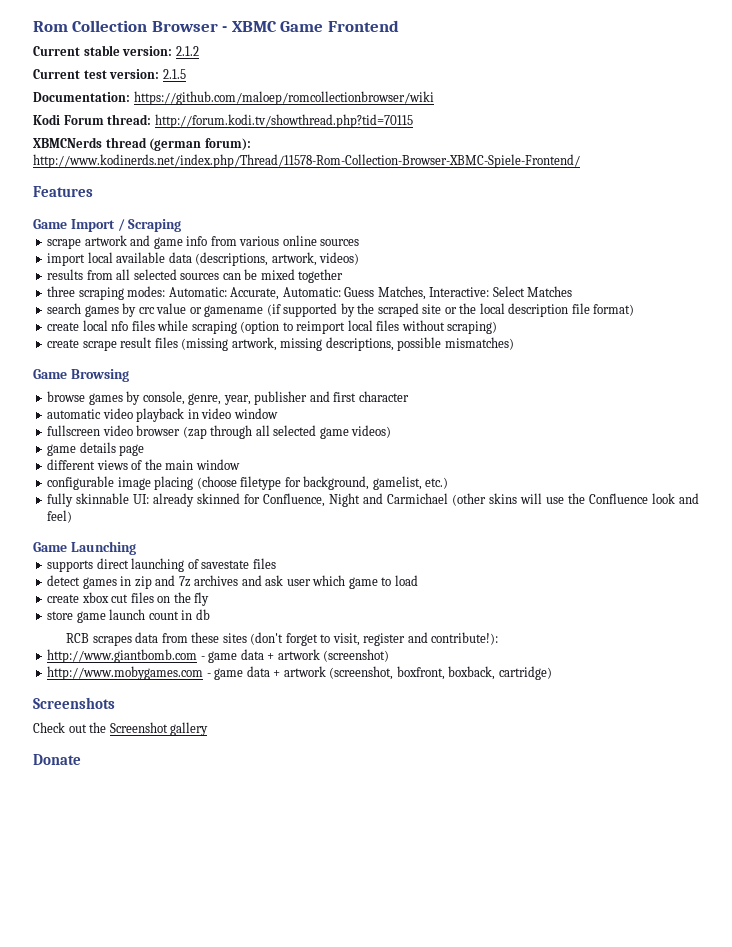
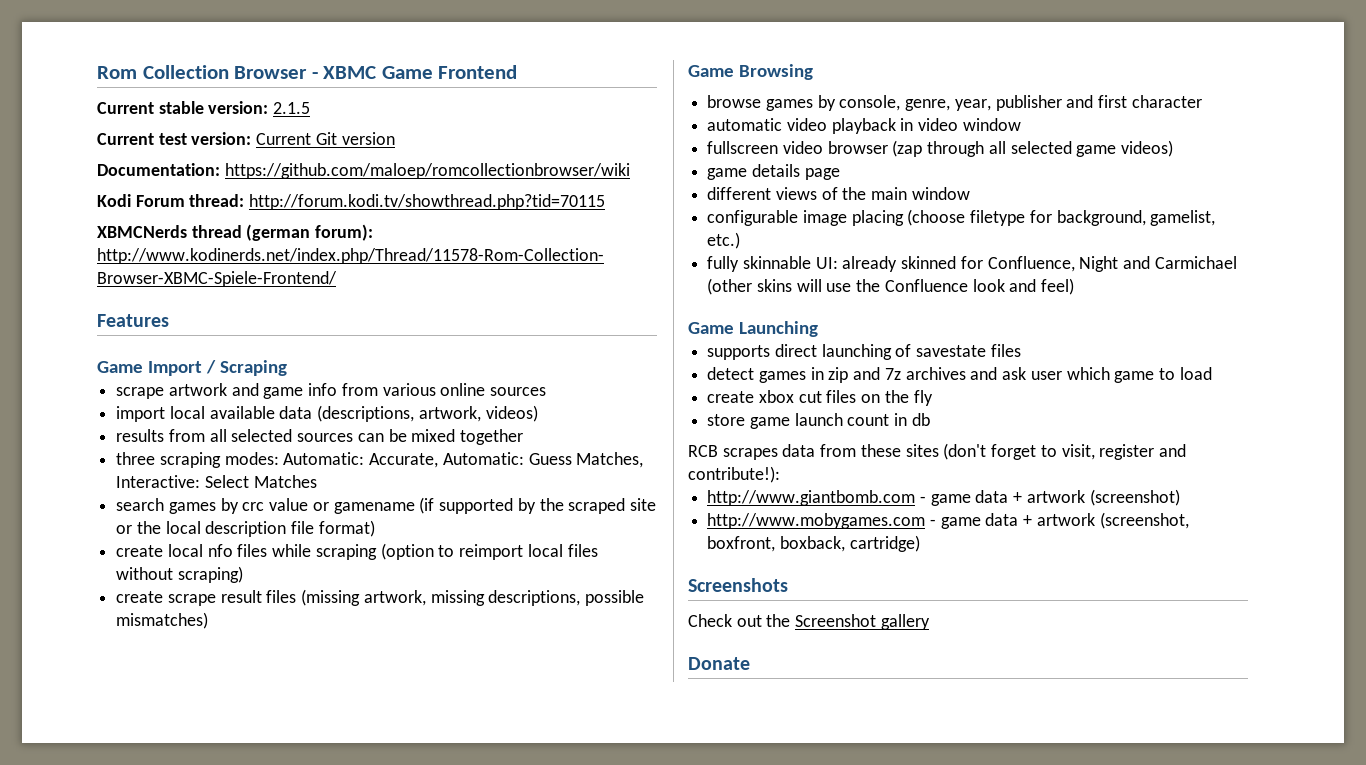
[175,46,199,56] 2.1.2 -> [273,102,311,114] 2.1.5
[162,69,186,79] 2.1.5 -> [256,132,395,145] Current Git version

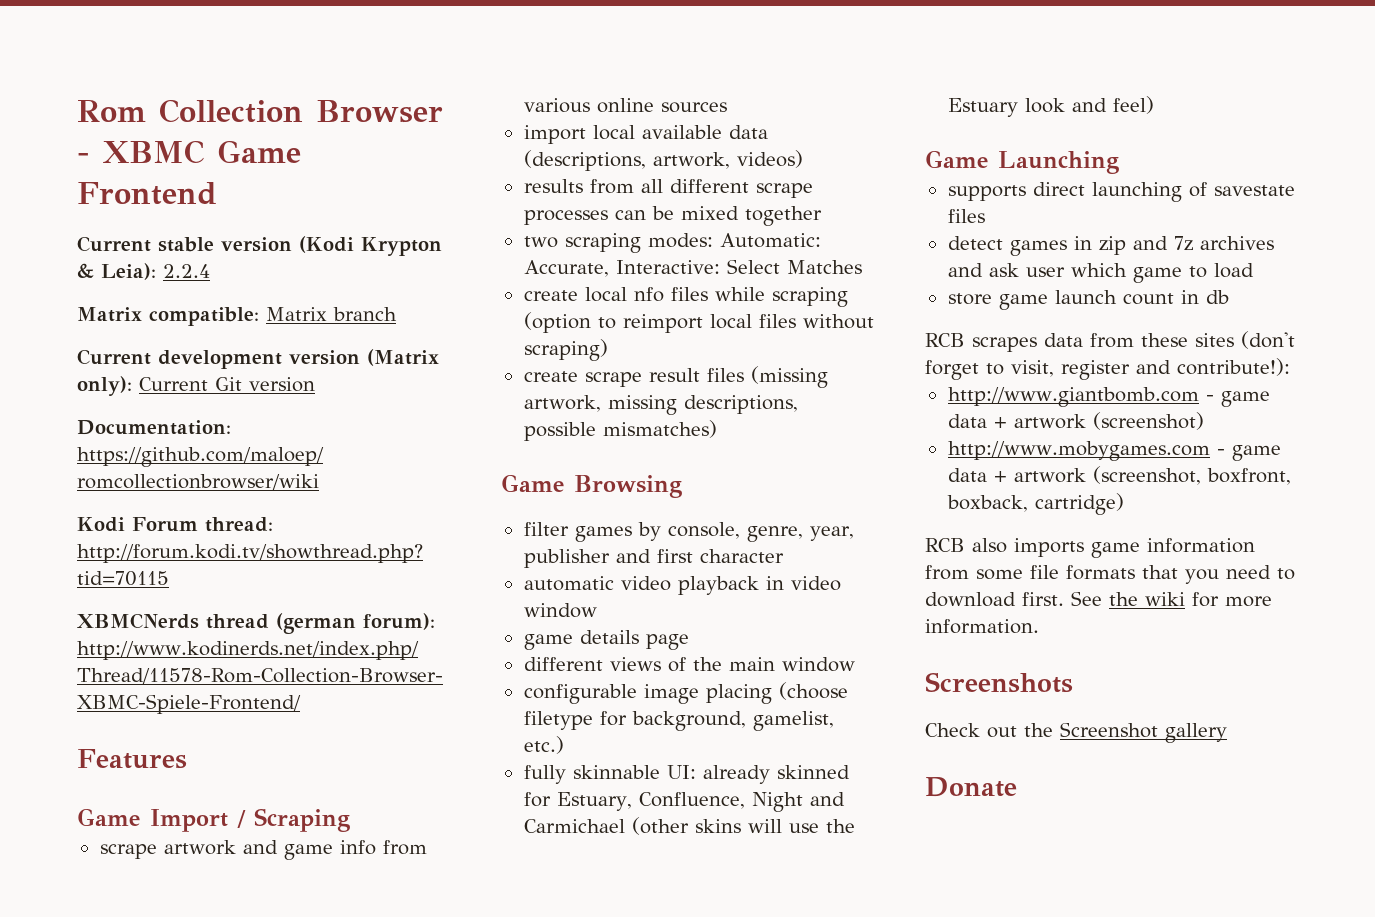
[208,101,311,114] [97,132,252,145] version: 2.1.5 // Current test version: -> [221,236,442,256] [77,263,210,280] [77,307,397,326] [77,349,439,369] [77,376,132,396] version (Kodi Krypton & Leia): 2.2.4 // Matrix compatible: Matrix branch // Current development version (Matrix only):
[231,429,354,442] selected sources -> [669,179,813,198] [523,210,608,225] different scrape processes
[116,452,156,465] three -> [523,236,558,248] two
[442,452,644,468] Automatic: Guess Matches, -> (609, 268) none
[116,497,656,514] [116,520,375,537] // search games by crc value or gamename (if supported by the scraped site or the local description file format) -> (862, 267) none
[707,95,762,108] browse -> [523,522,569,536] filter
[707,140,1174,157] // fullscreen video browser (zap through all selected game videos) -> (597, 610) none
(983, 262) none -> [556,792,632,811] Estuary,
[884,279,968,292] Confluence -> [947,98,1018,117] Estuary
[707,390,933,406] // create xbox cut files on the fly -> (1254, 270) none
(920, 543) none -> [925,538,1255,558] [925,565,1295,584] [925,591,1272,607] [925,619,1039,634] // RCB also imports game information from some file formats that you need to download first. See the wiki for more information.

